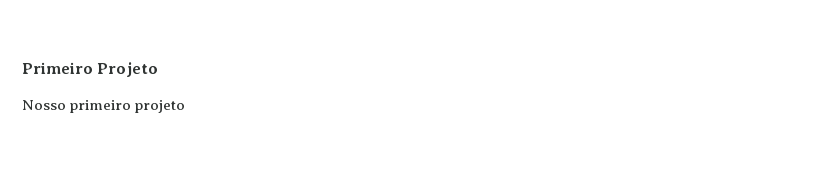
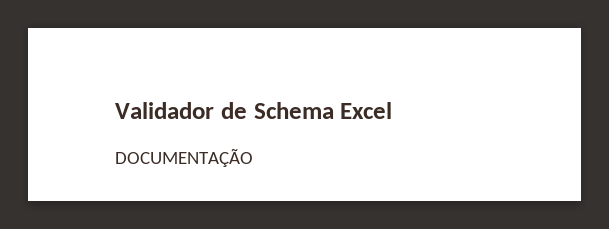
[22,62,159,77] [22,100,186,113] Primeiro Projeto // Nosso primeiro projeto -> [115,102,393,119] [115,148,253,167] Validador de Schema Excel // DOCUMENTAÇÃO

